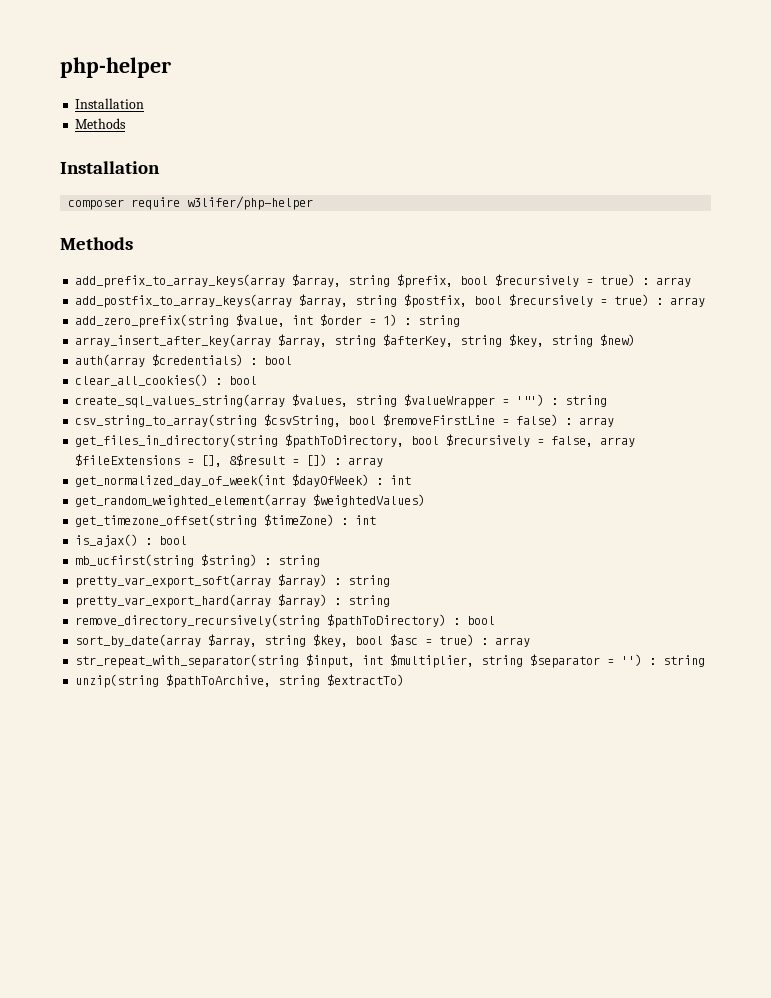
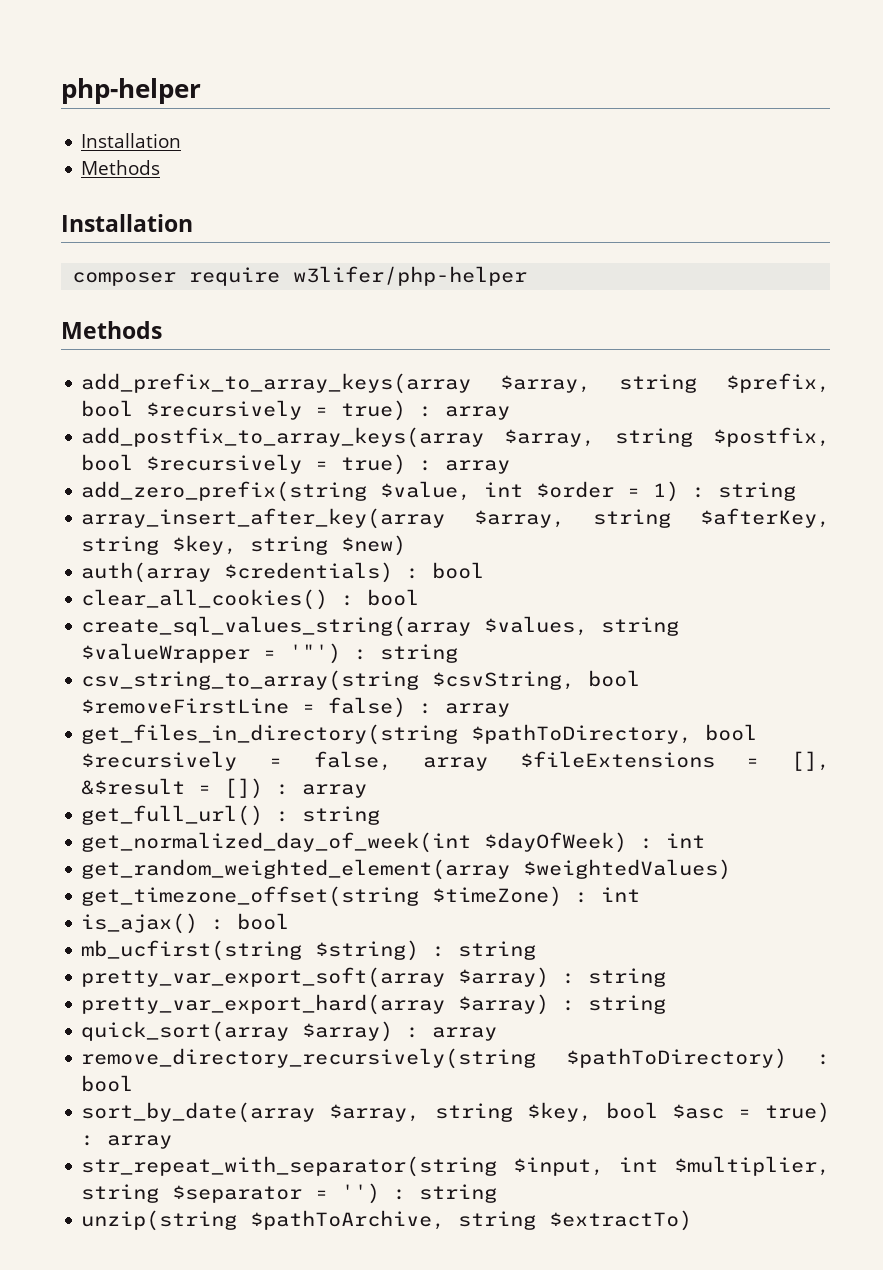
(384, 462) none -> [81,805,381,826] // get_full_url() : string
(391, 601) none -> [81,1021,498,1042] // quick_sort(array $array) : array

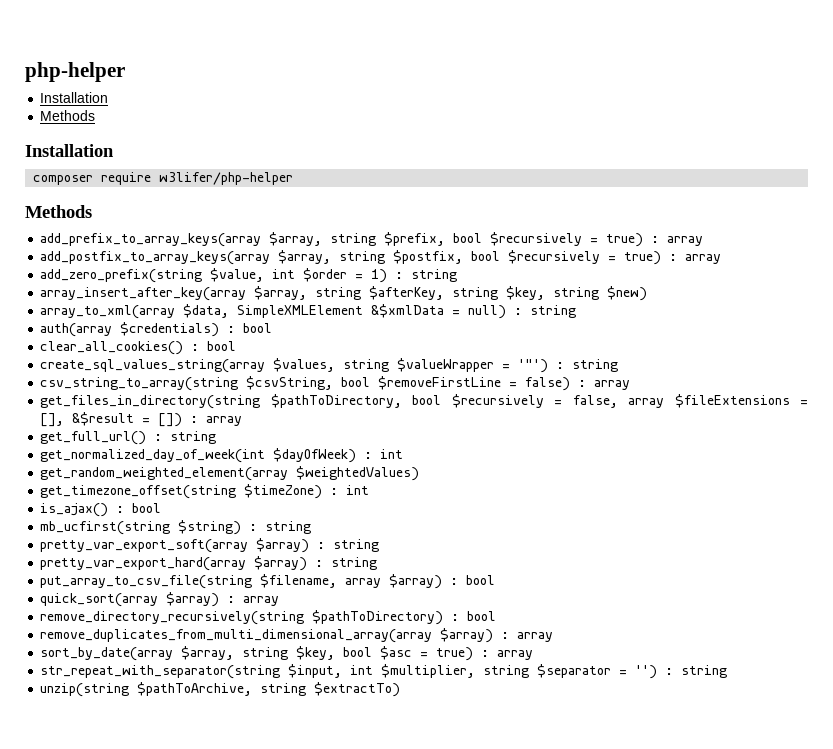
(407, 545) none -> [40,304,577,319] // array_to_xml(array $data, SimpleXMLElement &$xmlData = null) : string
(667, 1004) none -> [40,574,496,589] // put_array_to_csv_file(string $filename, array $array) : bool
(134, 1083) none -> [40,628,554,643] // remove_duplicates_from_multi_dimensional_array(array $array) : array

